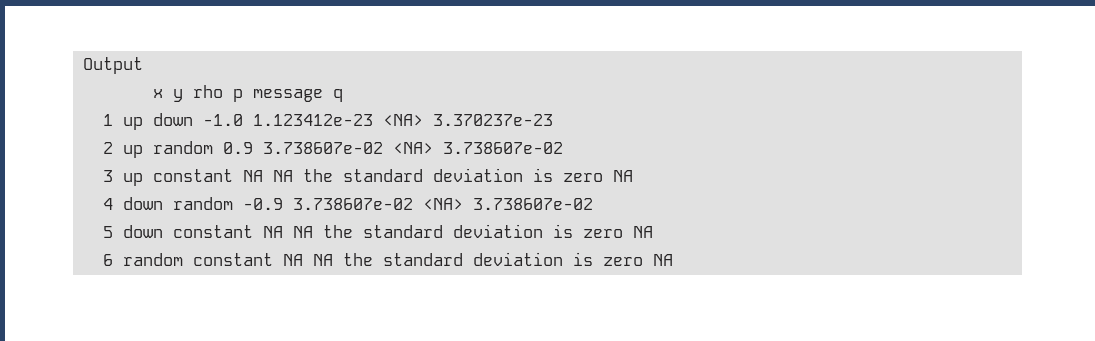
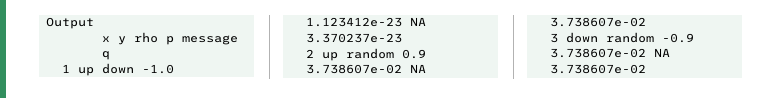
[382,114,423,126] <NA> -> [410,17,427,26] NA
[392,142,433,154] <NA> -> [410,64,427,73] NA
[122,168,633,186] [102,198,113,210] up constant NA NA the standard deviation is zero NA // 4 -> (559, 38) none
[422,198,593,210] [102,224,653,238] [102,252,673,266] <NA> 3.738607e-02 // 5 down constant NA NA the standard deviation is zero NA // 6 random constant NA NA the standard deviation is zero NA -> [654,48,671,57] [550,64,647,74] NA 3.738607e-02

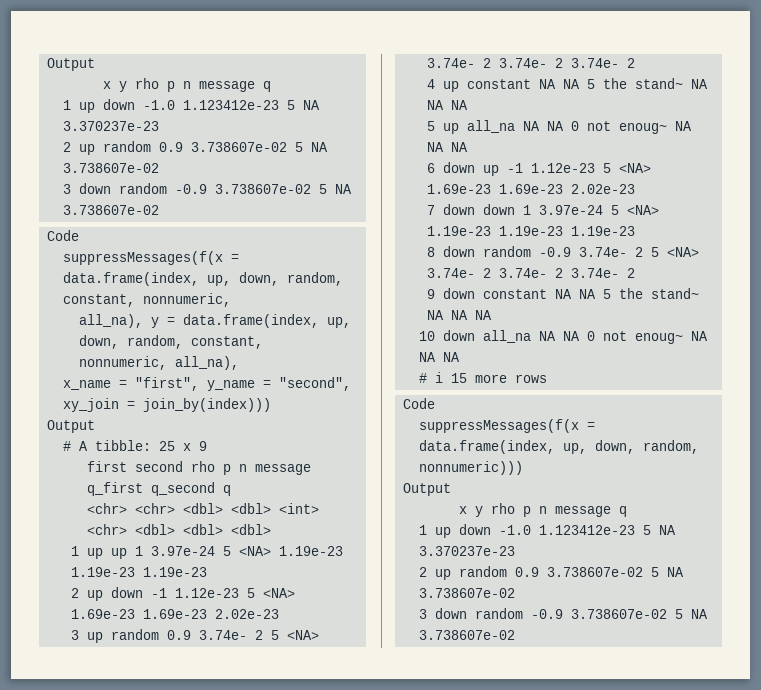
[46,17,95,29] [102,32,239,45] [102,51,111,60] [62,63,175,76] [306,17,427,27] [306,33,403,43] [306,48,427,61] [306,64,427,74] [550,17,647,27] [550,32,695,43] [550,48,671,58] [550,64,647,74] Output // x y rho p message q // 1 up down -1.0 1.123412e-23 NA 3.370237e-23 // 2 up random 0.9 3.738607e-02 NA 3.738607e-02 // 3 down random -0.9 3.738607e-02 NA 3.738607e-02 -> [47,58,96,71] [103,78,272,92] [63,99,321,113] [63,121,160,131] [63,141,329,155] [63,163,160,173] [63,183,353,194] [63,205,160,215] [47,230,80,241] [63,251,240,265] [63,272,344,286] [63,293,232,307] [79,314,352,328] [79,335,264,349] [79,356,240,370] [63,377,352,391] [63,398,272,412] [47,420,96,433] [63,440,208,451] [87,461,312,475] [87,482,232,496] [87,503,320,514] [87,524,272,535] [71,546,344,559] [71,567,208,577] [71,587,296,601] [71,609,280,619] [71,629,320,643] [427,58,636,68] [427,78,709,92] [427,100,469,110] [427,120,693,134] [427,142,469,152] [427,162,652,176] [427,184,636,194] [427,204,660,215] [427,226,636,236] [427,246,700,257] [427,268,636,278] [427,288,700,299] [427,310,493,320] [419,330,709,344] [419,352,461,362] [419,372,548,383] [403,398,436,409] [419,419,596,433] [419,440,700,454] [419,461,524,475] [403,483,452,496] [459,503,628,517] [419,524,677,538] [419,546,516,556] [419,566,685,580] [419,588,516,598] [419,608,709,619] [419,630,516,640] Output // x y rho p n message q // 1 up down -1.0 1.123412e-23 5 NA 3.370237e-23 // 2 up random 0.9 3.738607e-02 5 NA 3.738607e-02 // 3 down random -0.9 3.738607e-02 5 NA 3.738607e-02 // Code // suppressMessages(f(x = data.frame(index, up, down, random, constant, nonnumeric, // all_na), y = data.frame(index, up, down, random, constant, nonnumeric, all_na), // x_name = "first", y_name = "second", xy_join = join_by(index))) // Output // # A tibble: 25 x 9 // first second rho p n message q_first q_second q // <chr> <chr> <dbl> <dbl> <int> <chr> <dbl> <dbl> <dbl> // 1 up up 1 3.97e-24 5 <NA> 1.19e-23 1.19e-23 1.19e-23 // 2 up down -1 1.12e-23 5 <NA> 1.69e-23 1.69e-23 2.02e-23 // 3 up random 0.9 3.74e- 2 5 <NA> 3.74e- 2 3.74e- 2 3.74e- 2 // 4 up constant NA NA 5 the stand~ NA NA NA // 5 up all_na NA NA 0 not enoug~ NA NA NA // 6 down up -1 1.12e-23 5 <NA> 1.69e-23 1.69e-23 2.02e-23 // 7 down down 1 3.97e-24 5 <NA> 1.19e-23 1.19e-23 1.19e-23 // 8 down random -0.9 3.74e- 2 5 <NA> 3.74e- 2 3.74e- 2 3.74e- 2 // 9 down constant NA NA 5 the stand~ NA NA NA // 10 down all_na NA NA 0 not enoug~ NA NA NA // # i 15 more rows // Code // suppressMessages(f(x = data.frame(index, up, down, random, nonnumeric))) // Output // x y rho p n message q // 1 up down -1.0 1.123412e-23 5 NA 3.370237e-23 // 2 up random 0.9 3.738607e-02 5 NA 3.738607e-02 // 3 down random -0.9 3.738607e-02 5 NA 3.738607e-02

